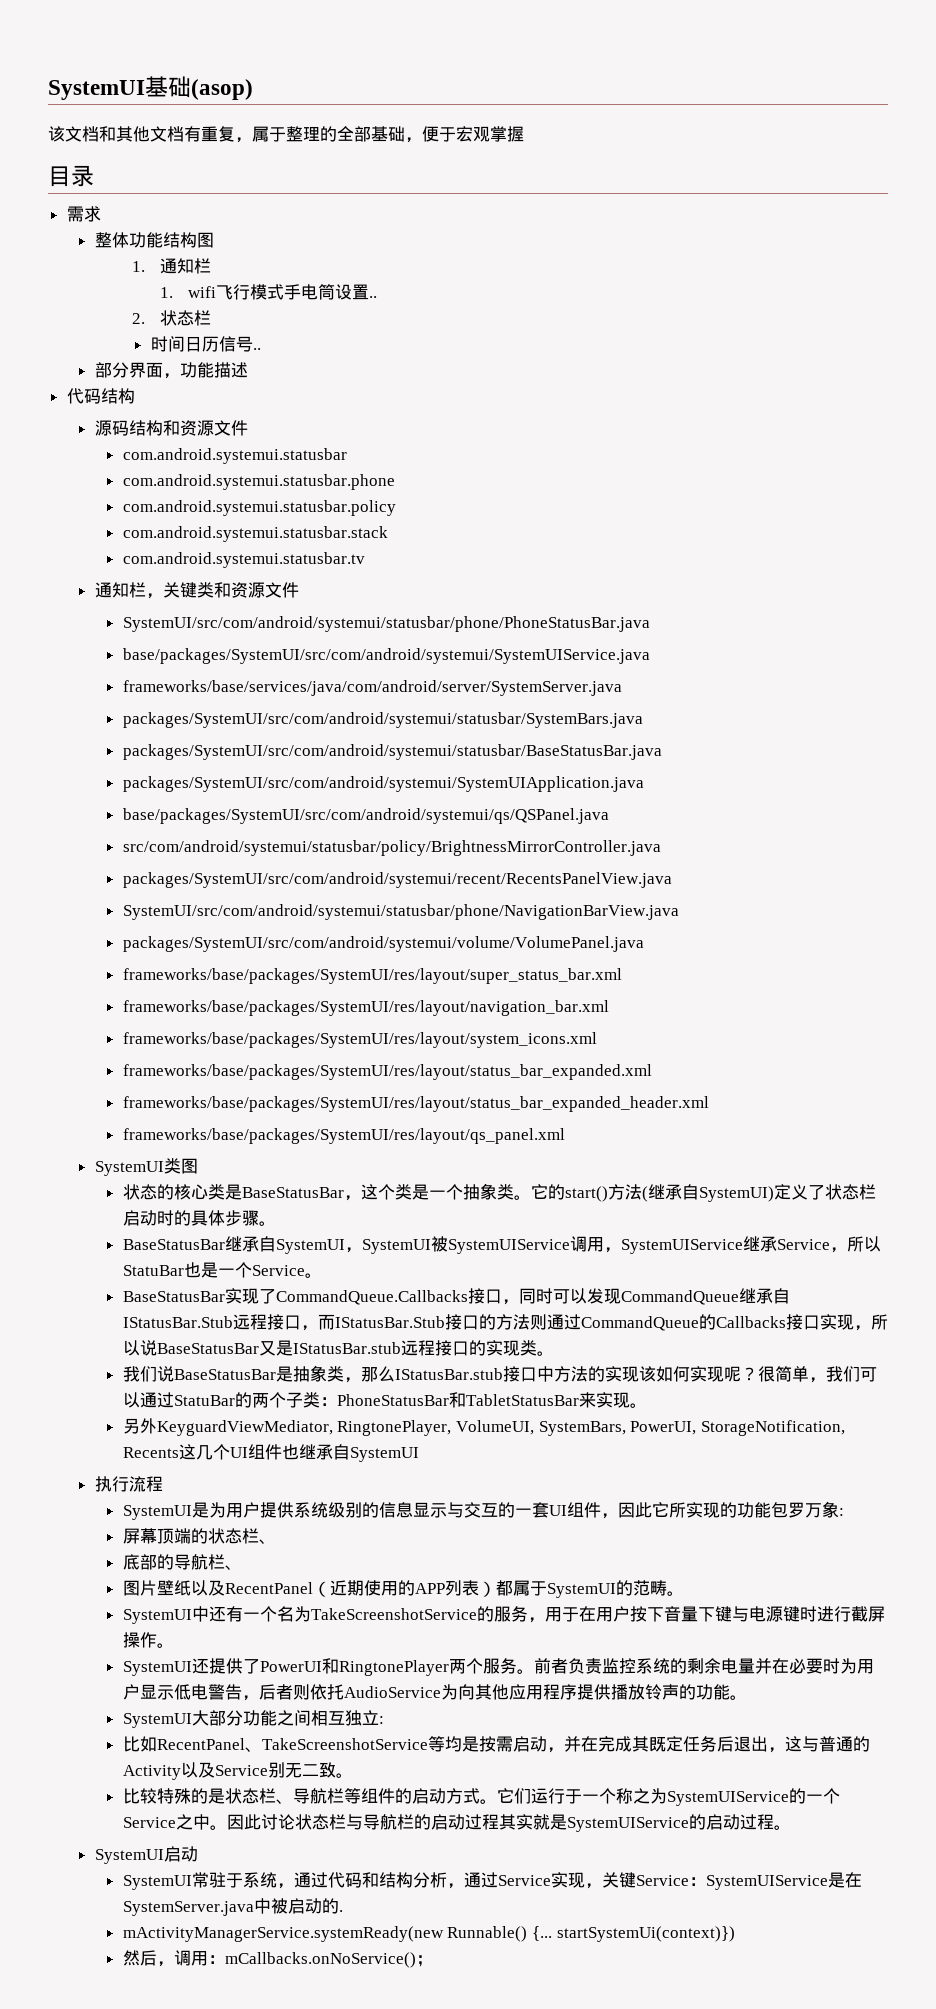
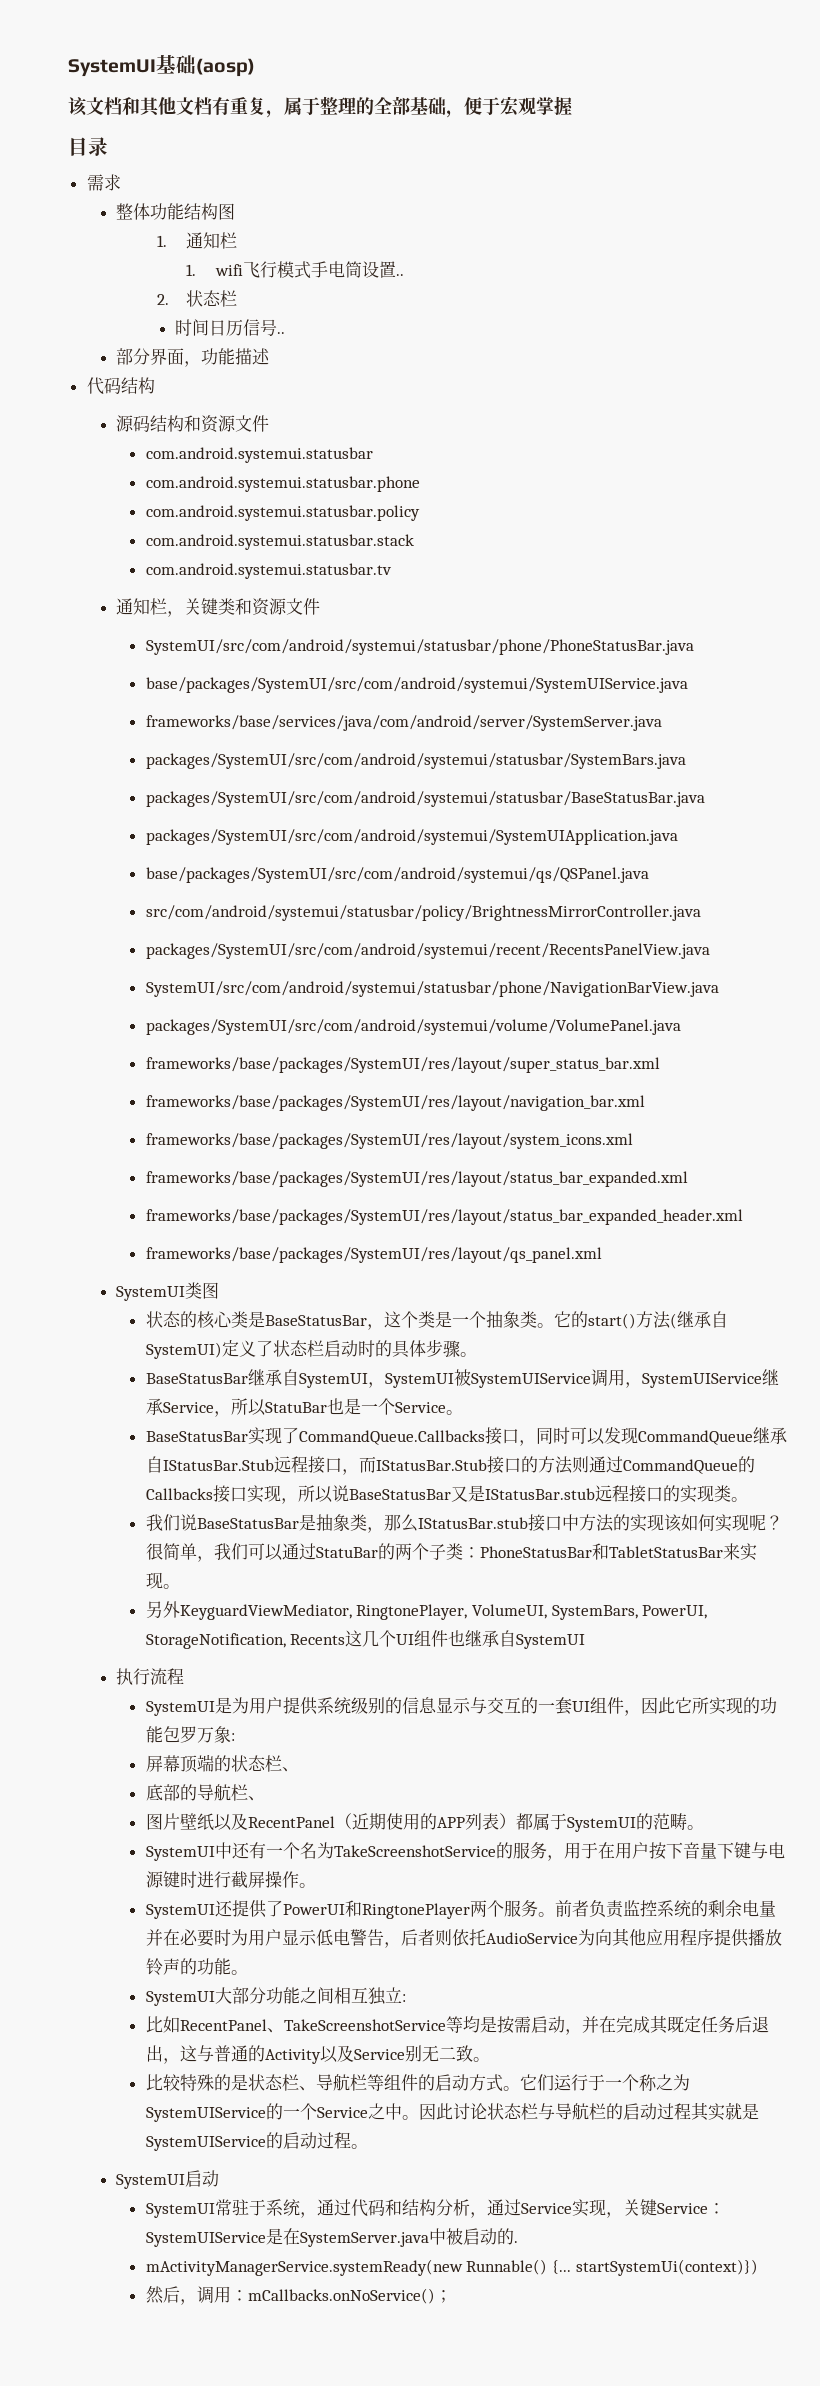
[191,79,253,100] (asop) -> [196,58,255,77] (aosp)

